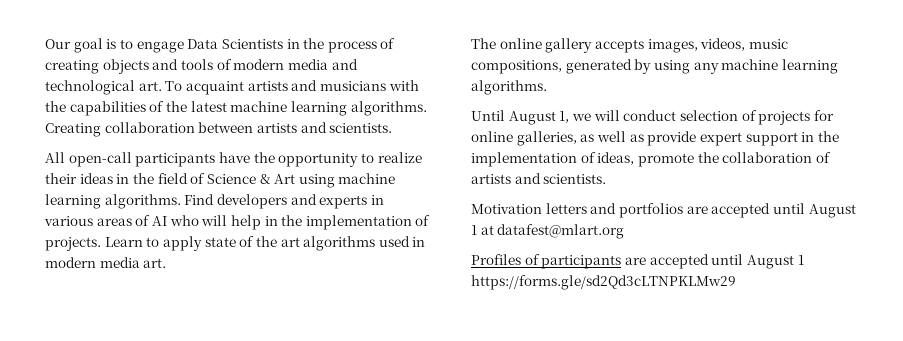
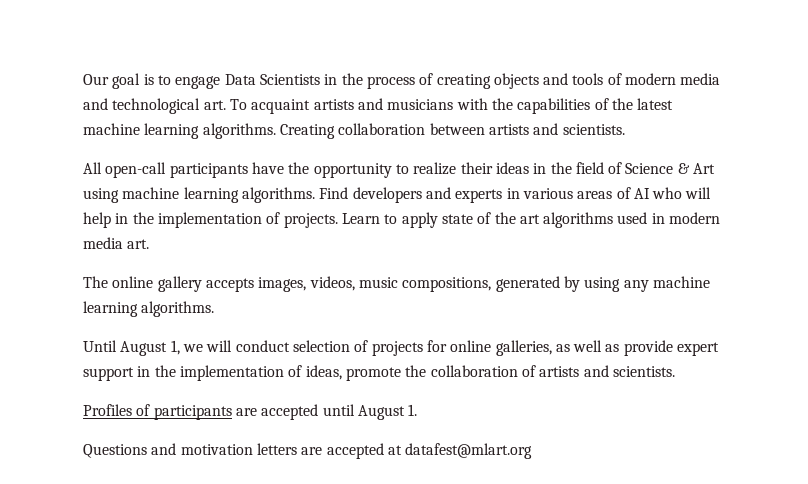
[471,203,856,218] [471,224,625,239] // Motivation letters and portfolios are accepted until August 1 at datafest@mlart.org -> (675, 371) none
[797,255,804,265] [471,275,736,290] 1 https://forms.gle/sd2Qd3cLTNPKLMw29 -> [408,404,418,416] [83,443,533,459] 1. // Questions and motivation letters are accepted at datafest@mlart.org

